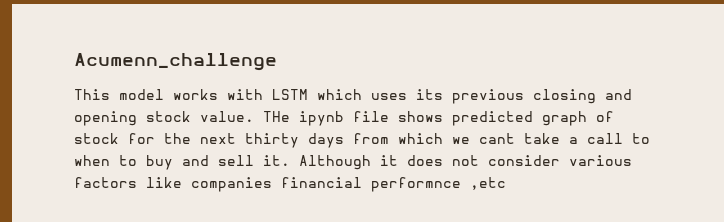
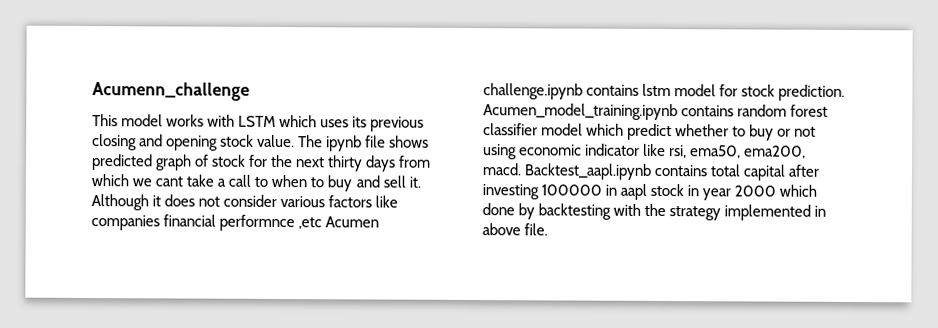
[263,111,290,122] THe -> [298,135,324,148] The
(506, 183) none -> [325,216,380,228] [483,83,846,101] [483,103,829,121] [483,123,817,141] [483,143,807,160] [482,163,821,181] [482,183,818,201] [482,203,827,221] [482,223,549,236] Acumen challenge.ipynb contains lstm model for stock prediction. Acumen_model_training.ipynb contains random forest classifier model which predict whether to buy or not using economic indicator like rsi, ema50, ema200, macd. Backtest_aapl.ipynb contains total capital after investing 100000 in aapl stock in year 2000 which done by backtesting with the strategy implemented in above file.

